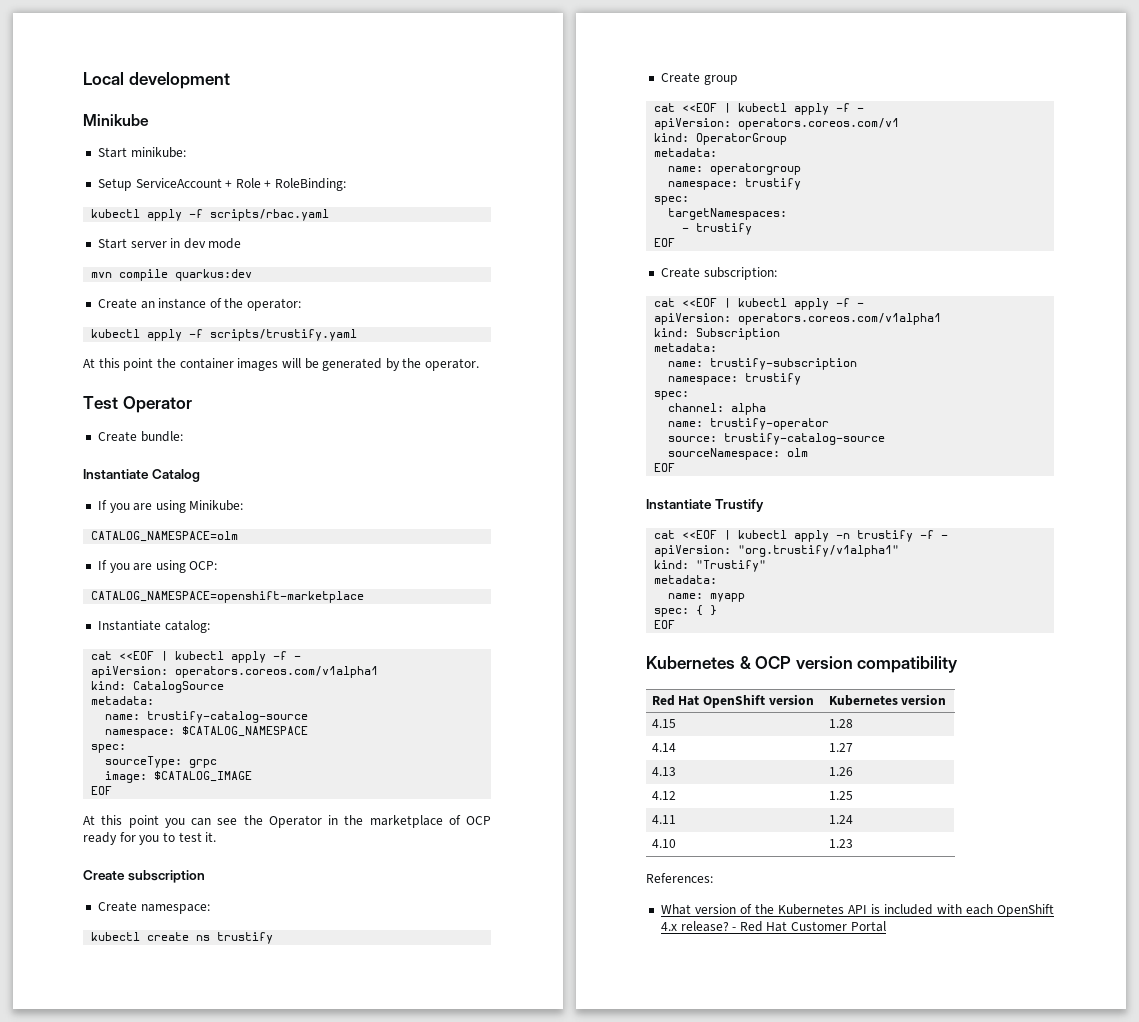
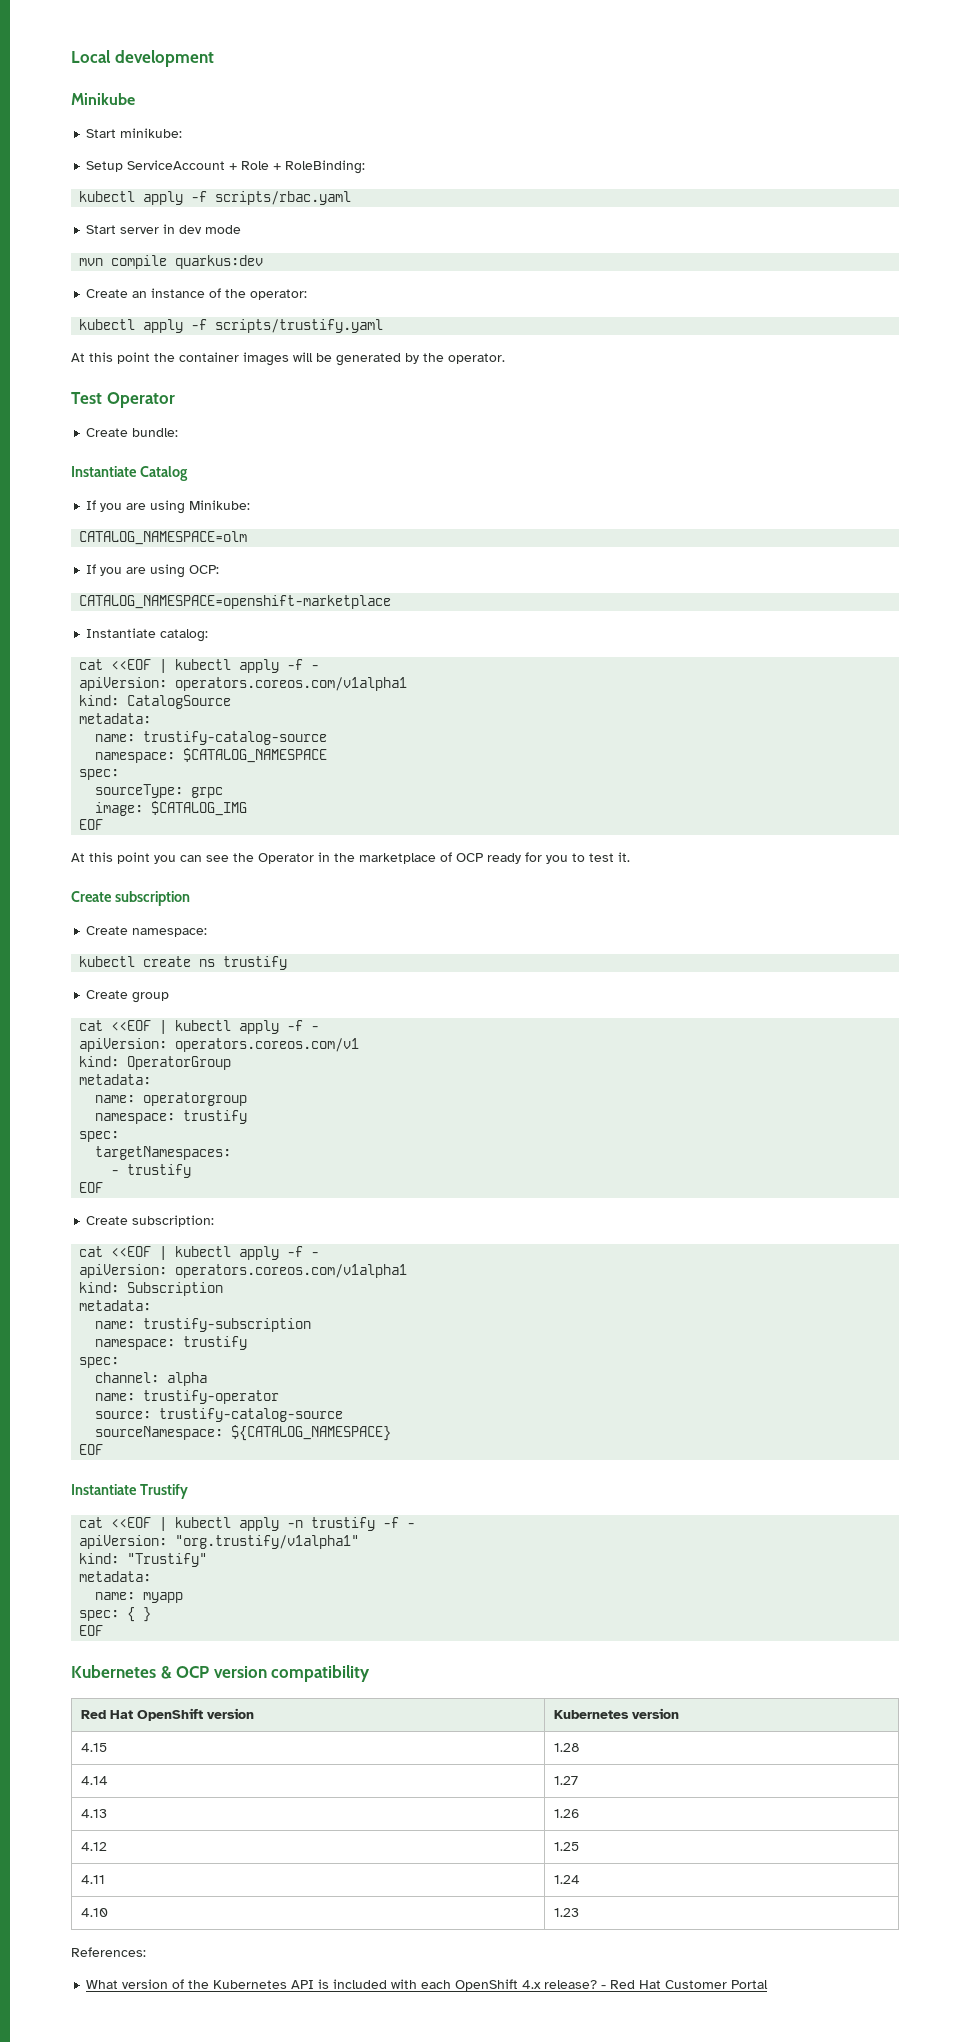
[154,771,253,782] $CATALOG_IMAGE -> [151,801,248,816] $CATALOG_IMG
[787,448,809,457] olm -> [231,1425,392,1441] ${CATALOG_NAMESPACE}

